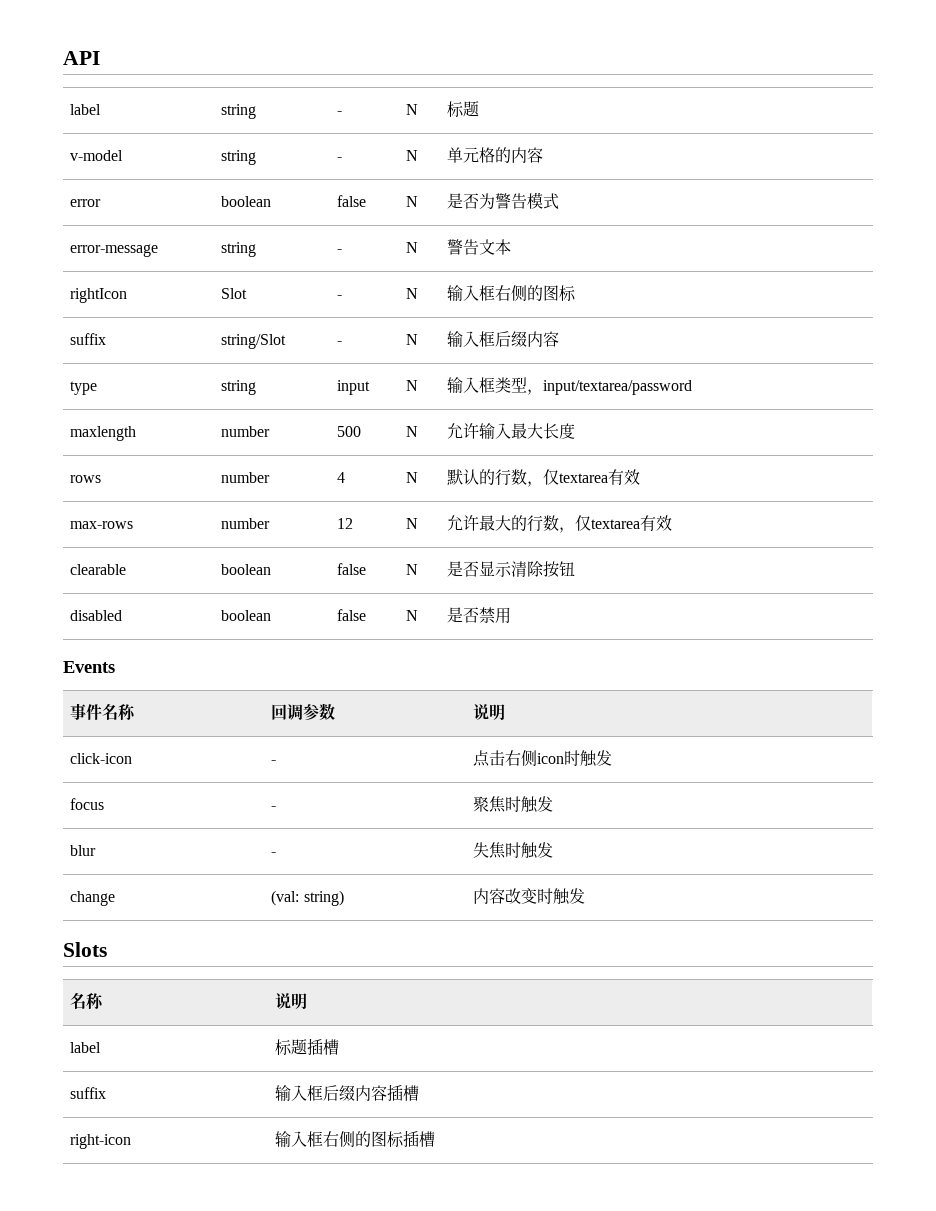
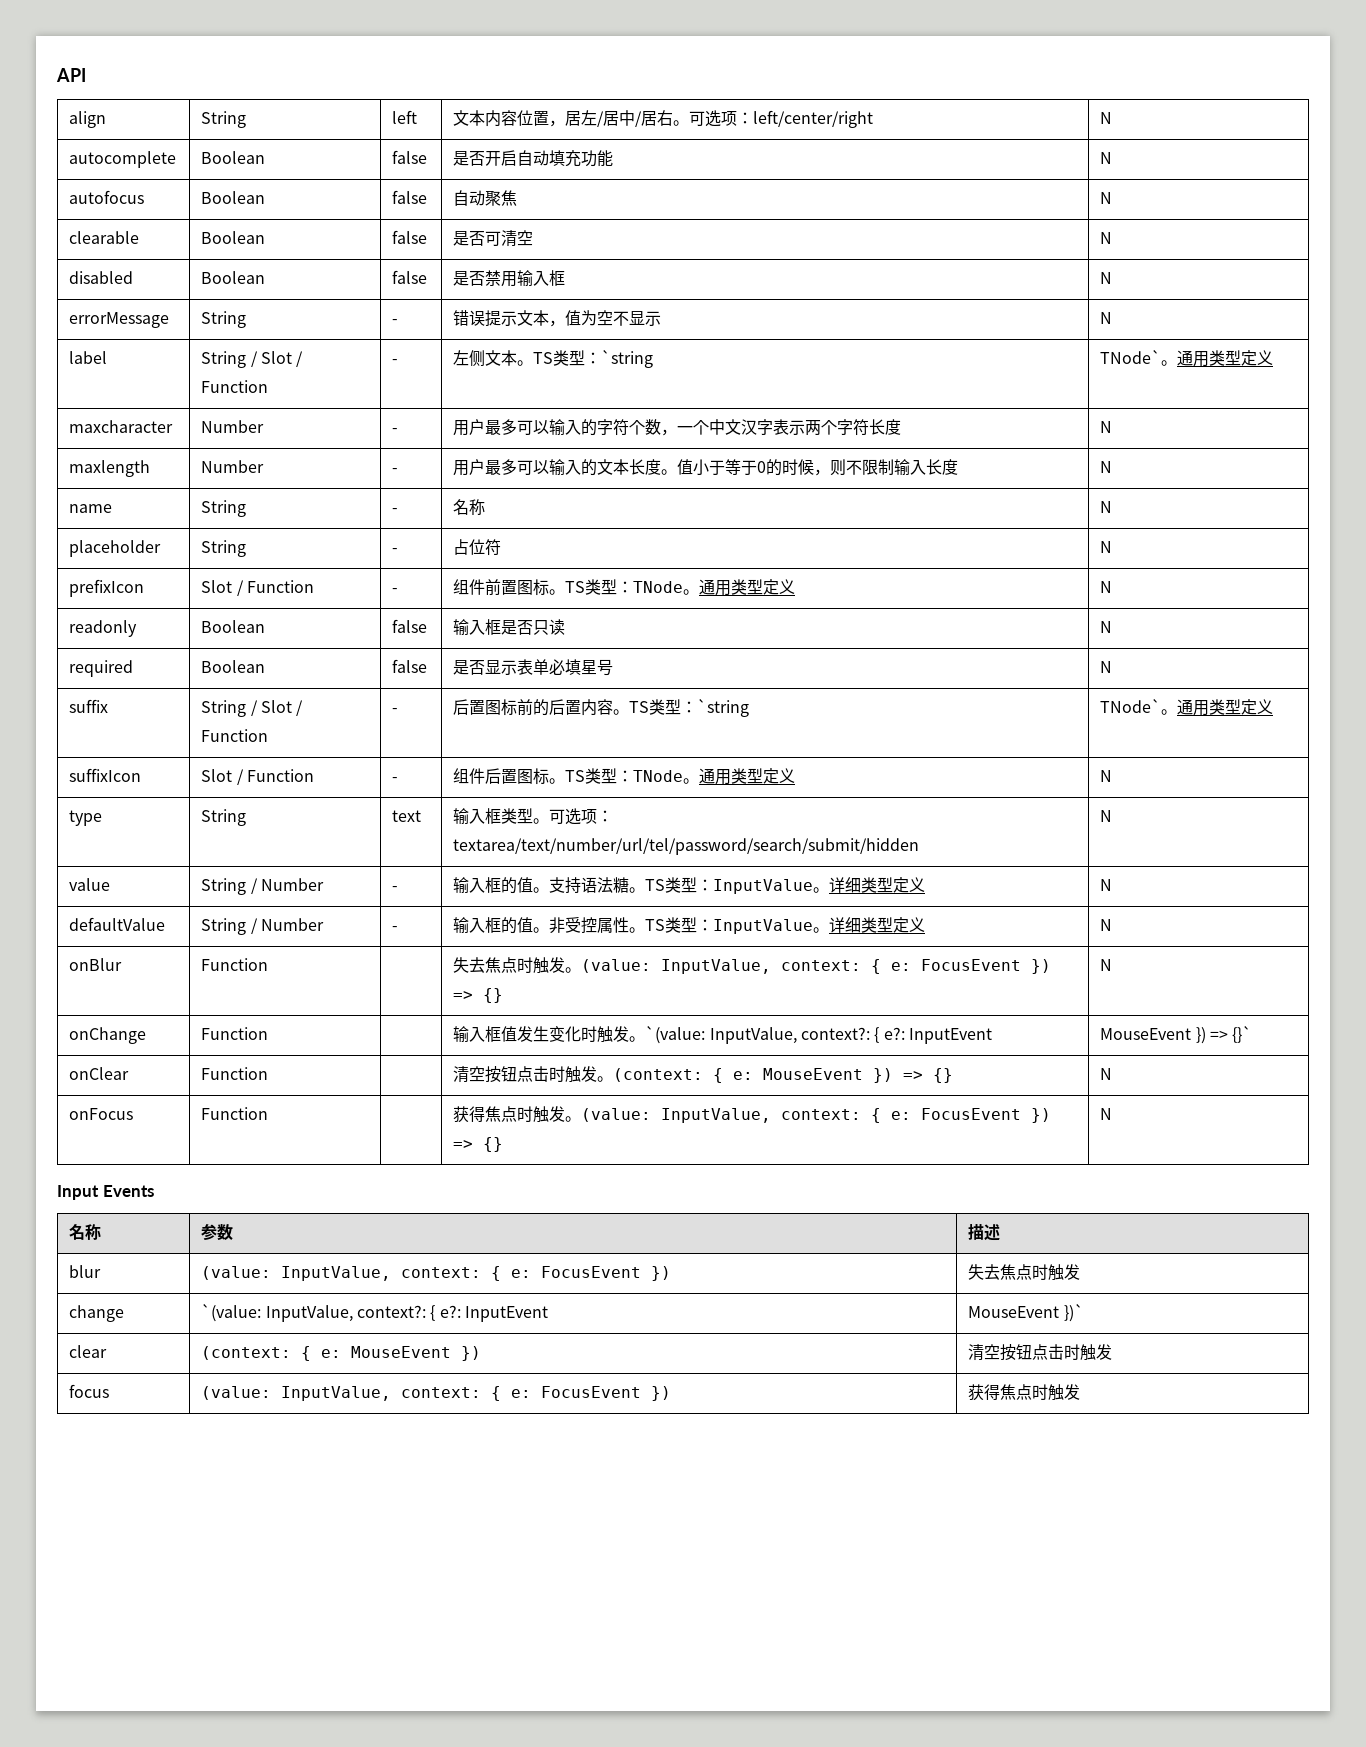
[70,104,102,115] [221,104,257,119] [337,111,343,115] [406,104,419,115] [447,101,480,118] [70,150,124,161] [221,150,257,165] [337,157,343,161] [406,150,419,161] [447,147,544,163] [70,199,102,207] [221,196,272,207] [337,195,367,207] [406,196,419,207] [447,192,560,209] [70,244,159,257] [221,242,257,257] [337,249,343,253] [406,242,419,253] [447,239,512,255] [70,288,128,303] [221,288,248,299] [337,295,343,299] [406,288,419,299] [447,285,577,302] [70,333,107,345] [221,334,287,349] [337,341,343,345] [406,334,419,345] [447,331,560,347] [70,381,98,395] [221,380,257,395] [337,380,371,395] [406,380,419,391] [447,377,693,395] [70,426,137,441] [221,426,271,437] [337,426,362,437] [406,426,419,437] [447,423,576,439] [70,475,102,483] [221,472,271,483] [337,472,346,483] [406,472,419,483] [447,469,641,487] [70,521,134,529] [221,518,271,529] [337,518,354,529] [406,518,419,529] [447,515,673,533] [70,564,127,575] [221,564,272,575] [337,563,367,575] [406,564,419,575] [447,561,576,578] [70,610,123,621] [221,610,272,621] [337,609,367,621] [406,610,419,621] [447,607,512,624] label | string | - | N | 标题 // v-model | string | - | N | 单元格的内容 // error | boolean | false | N | 是否为警告模式 // error-message | string | - | N | 警告文本 // rightIcon | Slot | - | N | 输入框右侧的图标 // suffix | string/Slot | - | N | 输入框后缀内容 // type | string | input | N | 输入框类型，input/textarea/password // maxlength | number | 500 | N | 允许输入最大长度 // rows | number | 4 | N | 默认的行数，仅textarea有效 // max-rows | number | 12 | N | 允许最大的行数，仅textarea有效 // clearable | boolean | false | N | 是否显示清除按钮 // disabled | boolean | false | N | 是否禁用 // -> [69,111,107,128] [201,111,247,128] [392,110,418,124] [453,110,874,128] [1100,112,1113,124] [69,151,177,168] [201,151,266,164] [392,150,428,164] [453,150,614,167] [1100,152,1113,164] [69,190,145,204] [201,191,266,204] [392,190,428,204] [453,190,518,206] [1100,192,1113,204] [69,231,140,244] [201,231,266,244] [392,230,428,244] [453,230,534,247] [1100,232,1113,244] [69,271,134,284] [201,271,266,284] [392,270,428,284] [453,270,566,287] [1100,272,1113,284] [69,312,170,328] [201,311,247,328] [392,319,399,324] [453,310,662,327] [1100,312,1113,324] [69,351,108,364] [201,351,304,368] [201,380,269,393] [392,359,399,364] [453,350,654,368] [1100,350,1274,367] [69,420,174,433] [201,420,265,433] [392,428,399,433] [453,419,902,436] [1100,421,1113,433] [69,460,151,477] [201,460,265,473] [392,468,399,473] [453,459,959,476] [1100,461,1113,473] [69,504,113,513] [201,500,247,517] [392,508,399,513] [453,499,486,515] [1100,501,1113,513] [69,540,162,557] [201,540,247,557] [392,548,399,553] [453,539,502,556] [1100,541,1113,553] [69,579,145,597] [201,580,315,596] [392,588,399,593] [453,579,796,596] [1100,581,1113,593] [69,620,138,637] [201,620,266,633] [392,619,428,633] [453,619,566,635] [1100,621,1113,633] [69,660,134,677] [201,660,266,673] [392,659,428,673] [453,659,614,676] [1100,661,1113,673] [69,699,109,713] [201,700,304,717] [201,729,269,742] [392,708,399,713] [453,699,750,717] [1100,699,1274,716] [69,768,142,782] [201,769,315,785] [392,777,399,782] [453,768,796,785] [1100,770,1113,782] [69,810,103,826] [201,809,247,826] [392,810,422,822] [453,808,614,825] [453,838,920,855] [1100,810,1113,822] [69,878,111,891] [201,878,325,895] [392,886,399,891] [453,877,926,894] [1100,879,1113,891] [69,917,166,931] [201,918,325,935] [392,926,399,931] [453,917,926,934] [1100,919,1113,931] [69,958,123,971] [201,958,269,971] [453,957,1052,974] [453,988,504,1003] [1100,959,1113,971] [69,1027,147,1044] [201,1027,269,1040] [453,1026,993,1044] [1100,1026,1253,1044] [69,1067,130,1080] [201,1067,269,1080] [453,1066,954,1083] [1100,1068,1113,1080] [69,1108,134,1120] [201,1107,269,1120] [453,1106,1052,1123] [453,1137,504,1152] [1100,1108,1113,1120] [57,1185,99,1200] align | String | left | 文本内容位置，居左/居中/居右。可选项：left/center/right | N // autocomplete | Boolean | false | 是否开启自动填充功能 | N // autofocus | Boolean | false | 自动聚焦 | N // clearable | Boolean | false | 是否可清空 | N // disabled | Boolean | false | 是否禁用输入框 | N // errorMessage | String | - | 错误提示文本，值为空不显示 | N // label | String / Slot / Function | - | 左侧文本。TS类型：`string | TNode`。通用类型定义 // maxcharacter | Number | - | 用户最多可以输入的字符个数，一个中文汉字表示两个字符长度 | N // maxlength | Number | - | 用户最多可以输入的文本长度。值小于等于0的时候，则不限制输入长度 | N // name | String | - | 名称 | N // placeholder | String | - | 占位符 | N // prefixIcon | Slot / Function | - | 组件前置图标。TS类型：TNode。通用类型定义 | N // readonly | Boolean | false | 输入框是否只读 | N // required | Boolean | false | 是否显示表单必填星号 | N // suffix | String / Slot / Function | - | 后置图标前的后置内容。TS类型：`string | TNode`。通用类型定义 // suffixIcon | Slot / Function | - | 组件后置图标。TS类型：TNode。通用类型定义 | N // type | String | text | 输入框类型。可选项：textarea/text/number/url/tel/password/search/submit/hidden | N // value | String / Number | - | 输入框的值。支持语法糖。TS类型：InputValue。详细类型定义 | N // defaultValue | String / Number | - | 输入框的值。非受控属性。TS类型：InputValue。详细类型定义 | N // onBlur | Function | | 失去焦点时触发。(value: InputValue, context: { e: FocusEvent }) => {} | N // onChange | Function | | 输入框值发生变化时触发。`(value: InputValue, context?: { e?: InputEvent | MouseEvent }) => {}` // onClear | Function | | 清空按钮点击时触发。(context: { e: MouseEvent }) => {} | N // onFocus | Function | | 获得焦点时触发。(value: InputValue, context: { e: FocusEvent }) => {} | N // Input
[70,703,137,721] [271,704,304,720] 事件名称 | 回调 -> [69,1224,102,1240] 名称 |
[473,704,506,720] [70,753,133,764] [271,760,277,764] [473,750,613,767] [70,798,105,810] [271,806,277,810] [473,796,554,813] [70,845,97,856] [271,852,277,856] [473,842,554,859] [70,891,116,906] [271,890,344,906] [473,888,586,905] [63,942,107,957] [70,992,105,1010] [275,993,308,1009] [70,1042,102,1053] [275,1038,340,1056] [70,1087,107,1099] [275,1084,420,1101] [70,1134,132,1149] [275,1130,436,1148] 说明 // click-icon | - | 点击右侧icon时触发 // focus | - | 聚焦时触发 // blur | - | 失焦时触发 // change | (val: string) | 内容改变时触发 // Slots // 名称 | 说明 // label | 标题插槽 // suffix | 输入框后缀内容插槽 // right-icon | 输入框右侧的图标插槽 -> [968,1224,1001,1241] [69,1265,102,1278] [201,1266,672,1281] [968,1264,1081,1281] [69,1305,125,1322] [201,1304,549,1322] [968,1304,1084,1322] [69,1345,108,1358] [201,1346,482,1361] [968,1344,1113,1361] [69,1384,110,1398] [201,1386,672,1401] [968,1384,1081,1401] 描述 // blur | (value: InputValue, context: { e: FocusEvent }) | 失去焦点时触发 // change | `(value: InputValue, context?: { e?: InputEvent | MouseEvent })` // clear | (context: { e: MouseEvent }) | 清空按钮点击时触发 // focus | (value: InputValue, context: { e: FocusEvent }) | 获得焦点时触发

